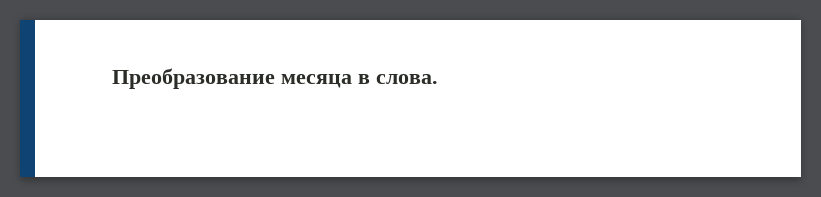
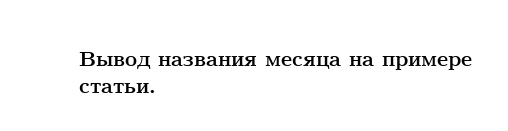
[112,68,438,89] Преобразование месяца в слова. -> [79,52,472,70] [79,83,156,93] Вывод названия месяца на примере статьи.

